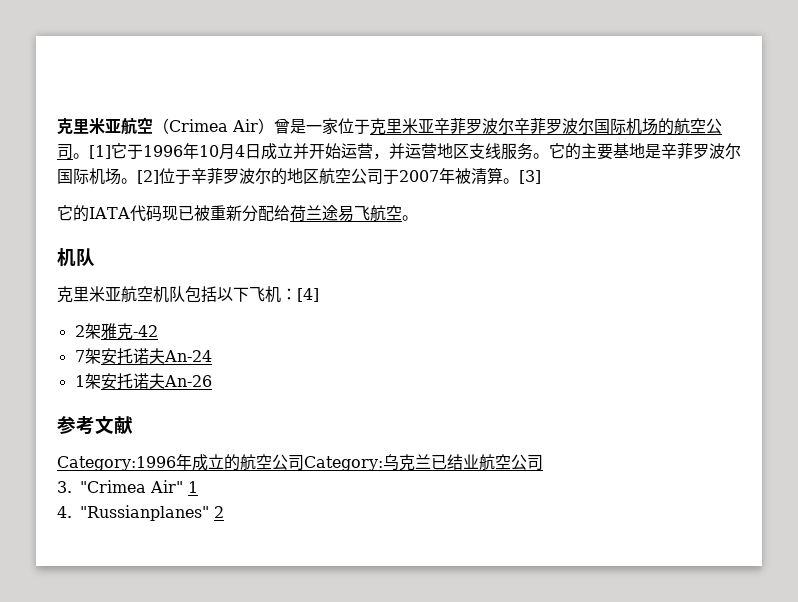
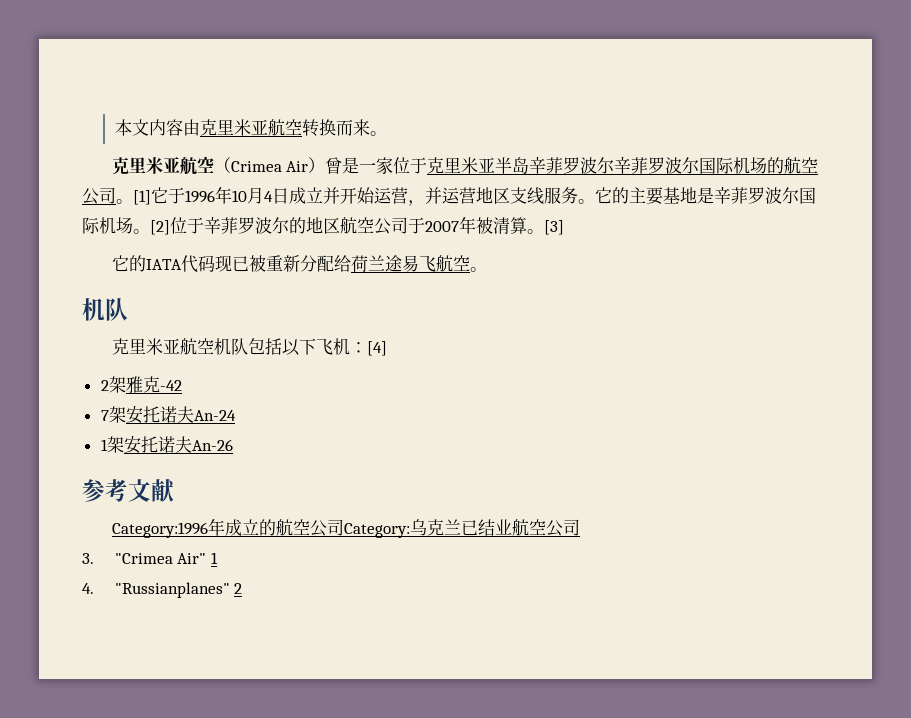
(57, 126) none -> [114,119,387,137] 本文内容由克里米亚航空转换而来。 //
(434, 126) none -> [495,157,530,174] 半岛

